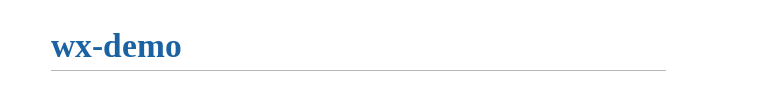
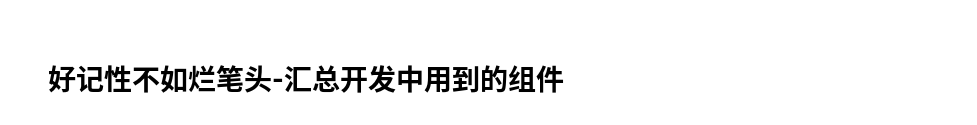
[51,33,182,57] wx-demo -> [48,65,564,93] 好记性不如烂笔头-汇总开发中用到的组件

